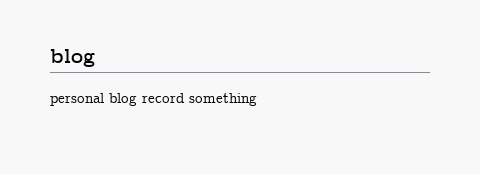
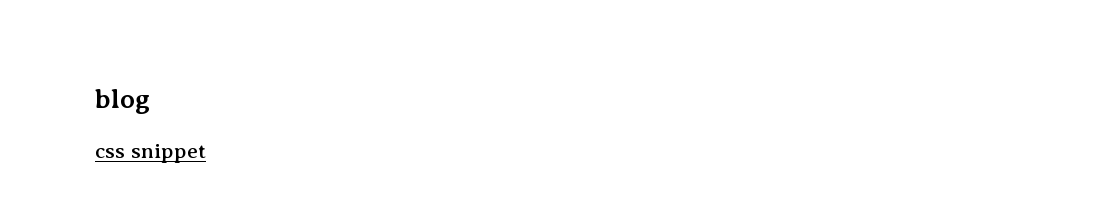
[50,93,257,106] personal blog record something -> [95,144,206,163] css snippet

